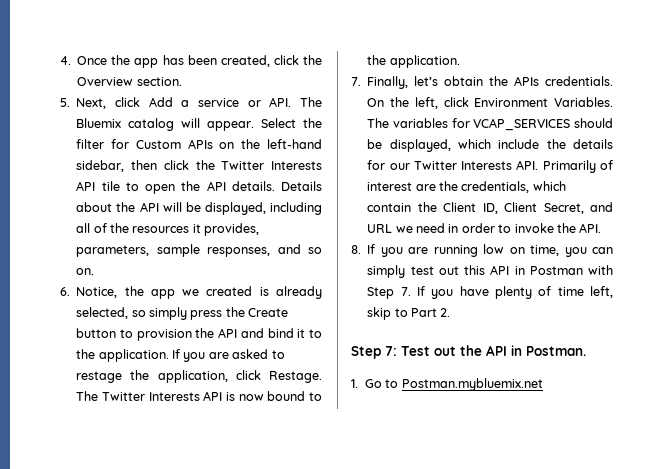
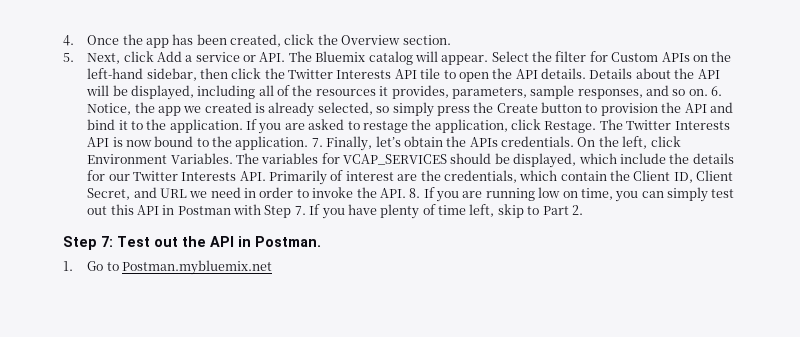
(95, 271) // -> (708, 92) none
(460, 61) // -> (309, 143) none
(602, 228) // -> (406, 193) none

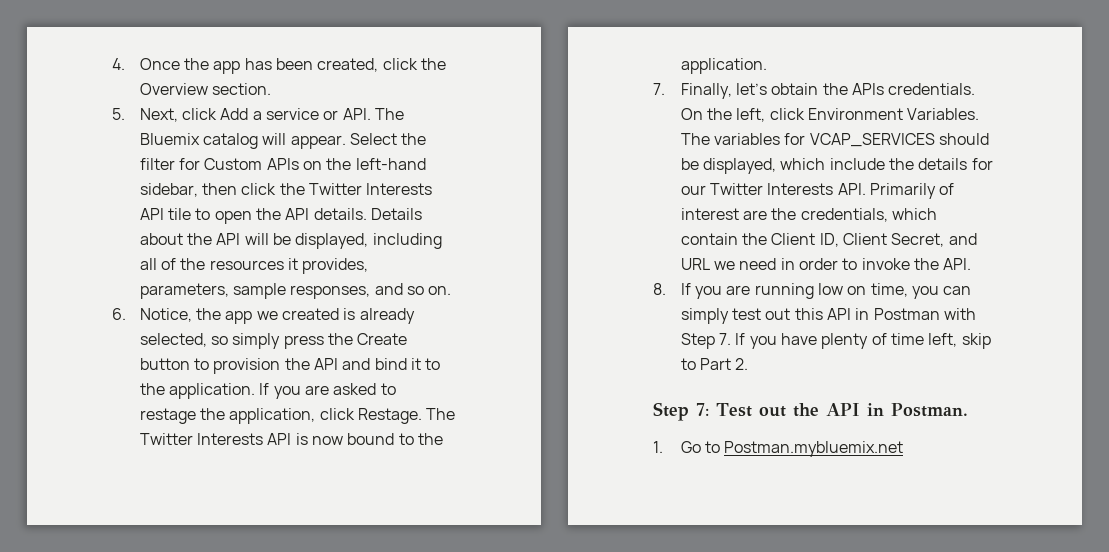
(708, 92) none -> (452, 290) //
(309, 143) none -> (767, 66) //
(406, 193) none -> (972, 264) //

